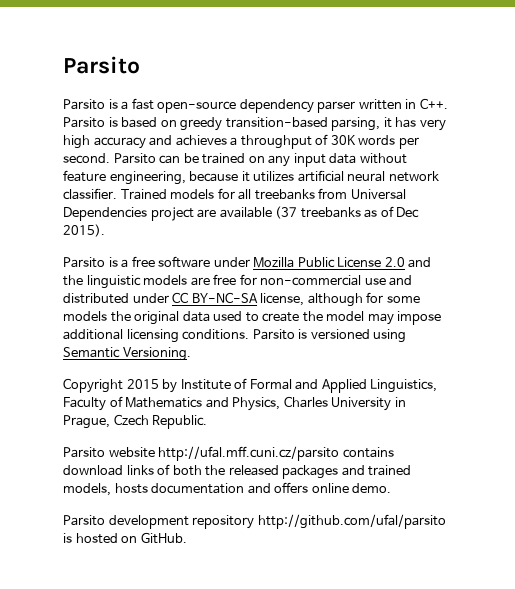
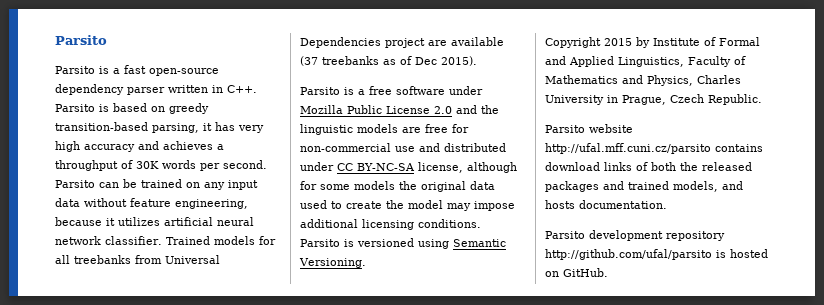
[114,482,392,494] hosts documentation and offers online demo. -> [722,181,743,190] [545,200,667,209] and hosts documentation.

